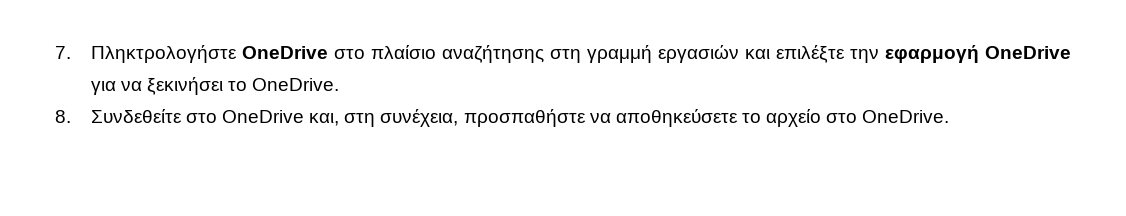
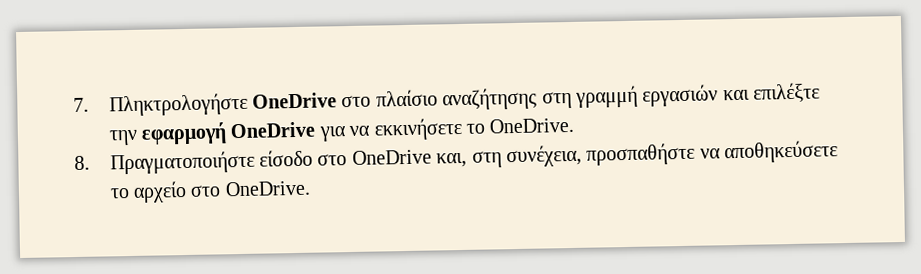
[146,77,223,95] ξεκινήσει -> [373,117,463,141] εκκινήσετε
[90,109,182,123] Συνδεθείτε -> [109,149,313,175] Πραγματοποιήστε είσοδο

